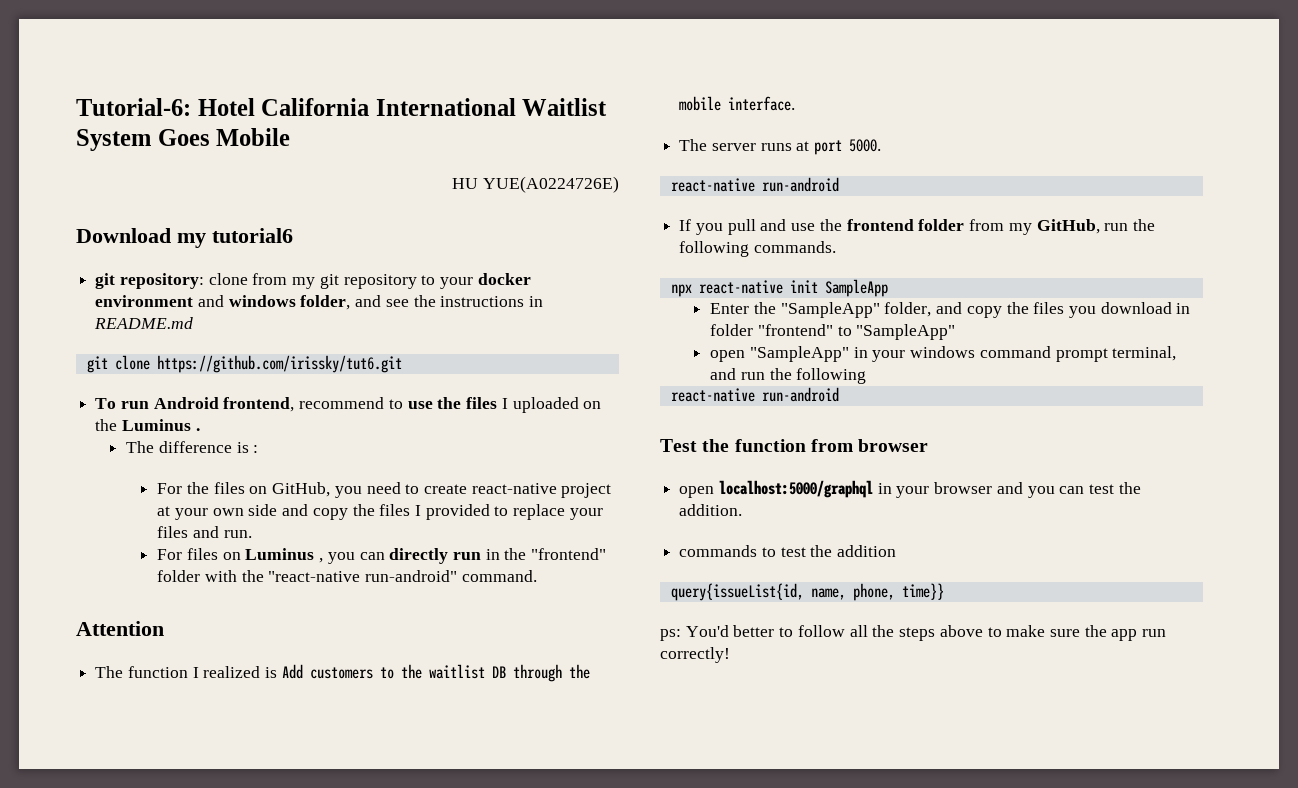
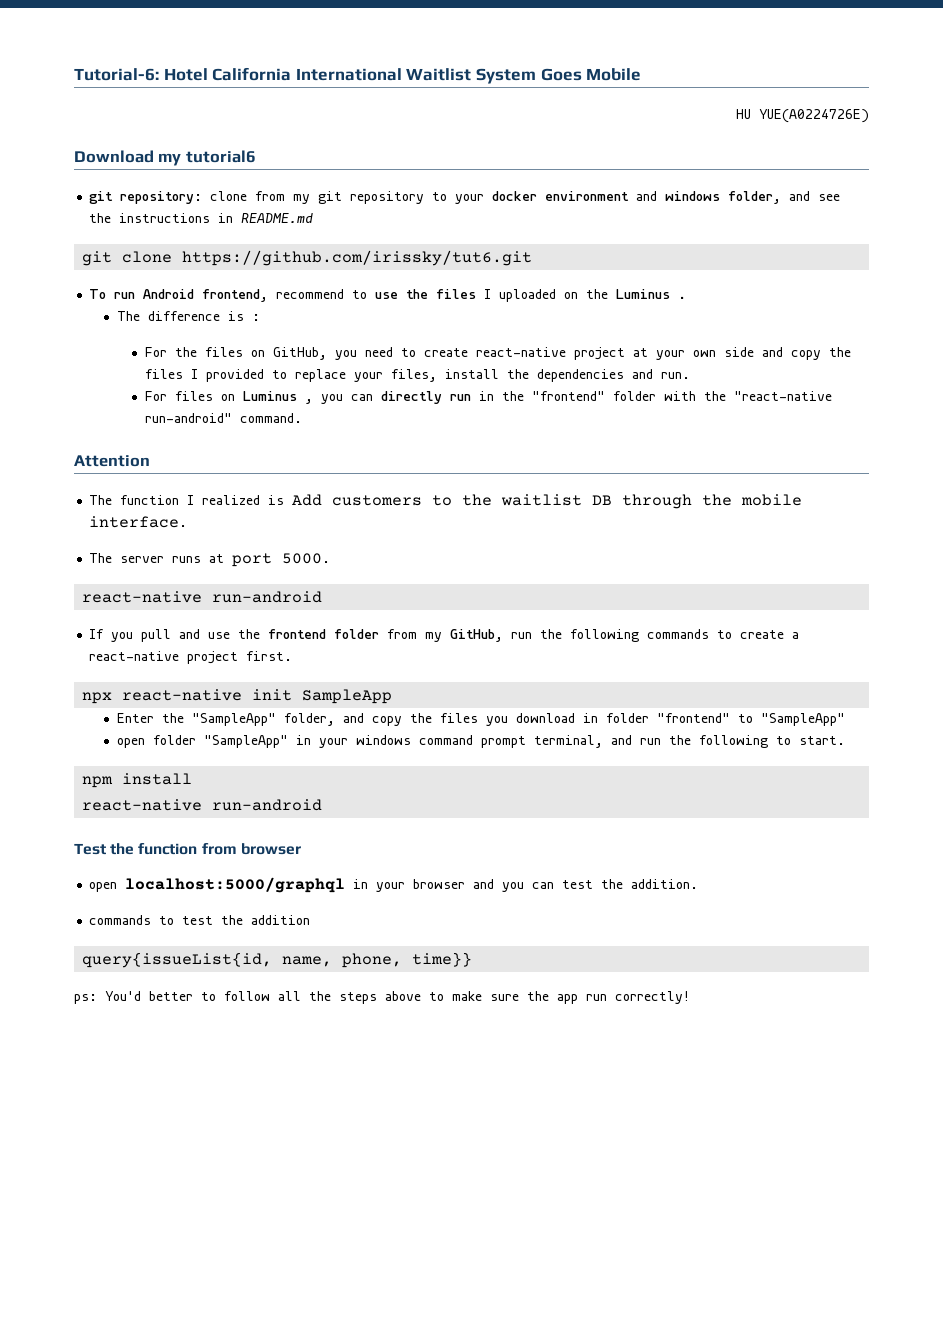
[157,526,189,538] files -> [390,369,624,382] files, install the dependencies
[753,241,836,253] commands. -> [647,629,800,639] [89,651,293,664] commands to create a react-native project first.
(746, 356) none -> [152,735,196,745] folder
(867, 376) none -> [775,736,845,745] [82,773,193,788] to start. // npm install

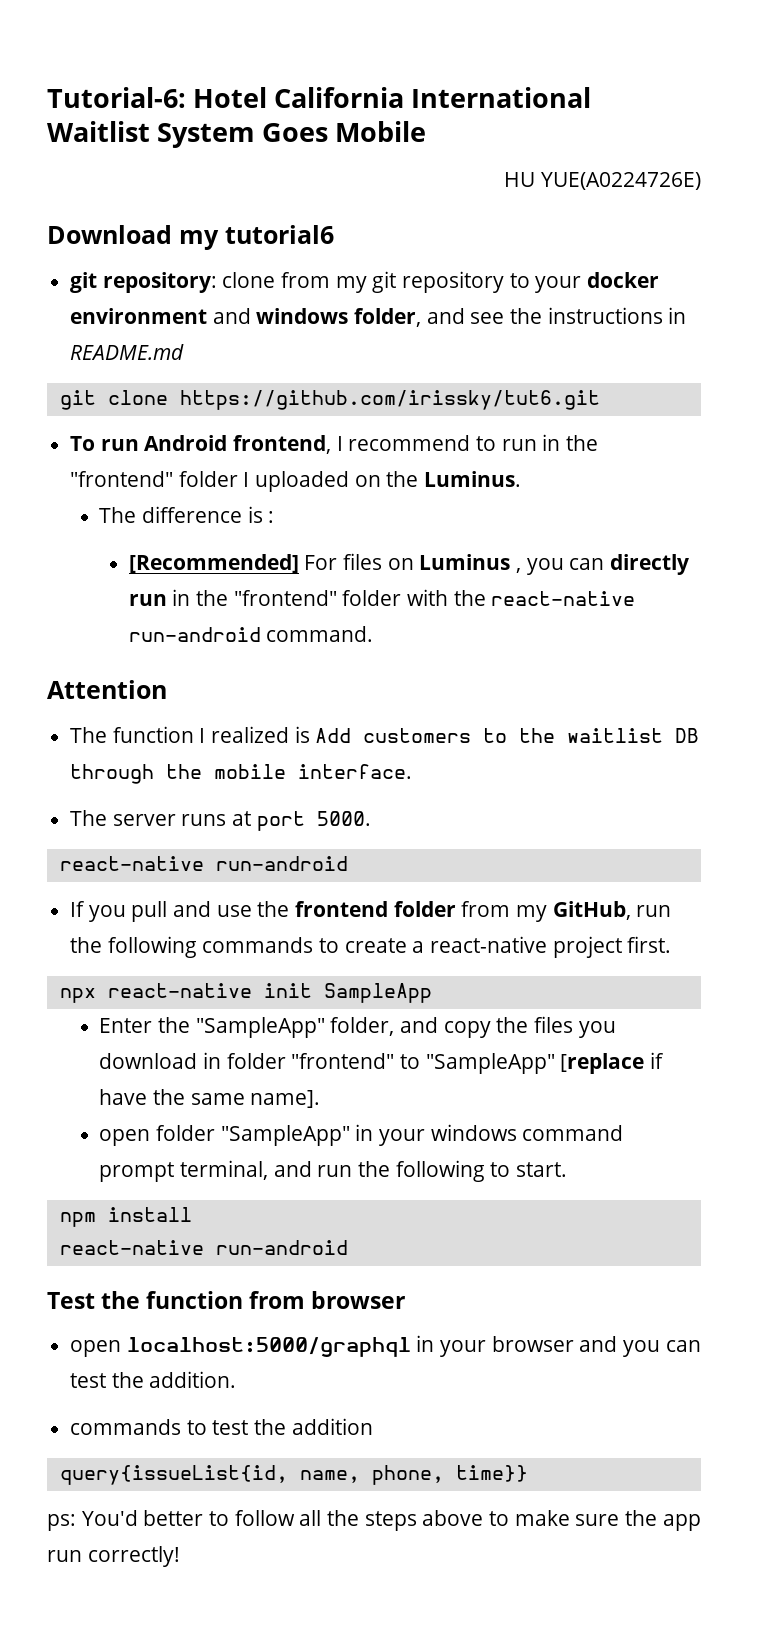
(269, 295) none -> [336,436,343,451] I
[375,289,477,299] use the files -> [501,434,599,451] [70,471,238,487] run in the "frontend" folder
[616,289,687,299] Luminus . -> [424,471,522,487] Luminus.
[144,347,851,360] [144,369,690,382] For the files on GitHub, you need to create react-native project at your own side and copy the files I provided to replace your files, install the dependencies and run. // -> [128,554,299,573] [Recommended]
[733,391,832,401] [144,413,232,423] "react-native run-android" -> [491,591,636,606] [128,627,261,642] react-native run-android
(845, 719) none -> [560,1052,665,1074] [99,1089,321,1108] [replace if have the same name].

